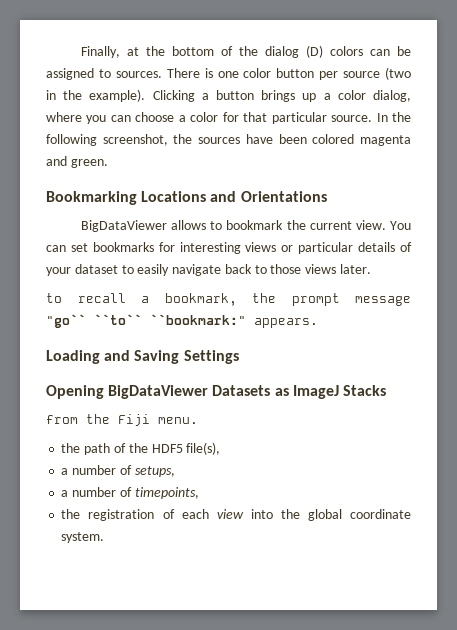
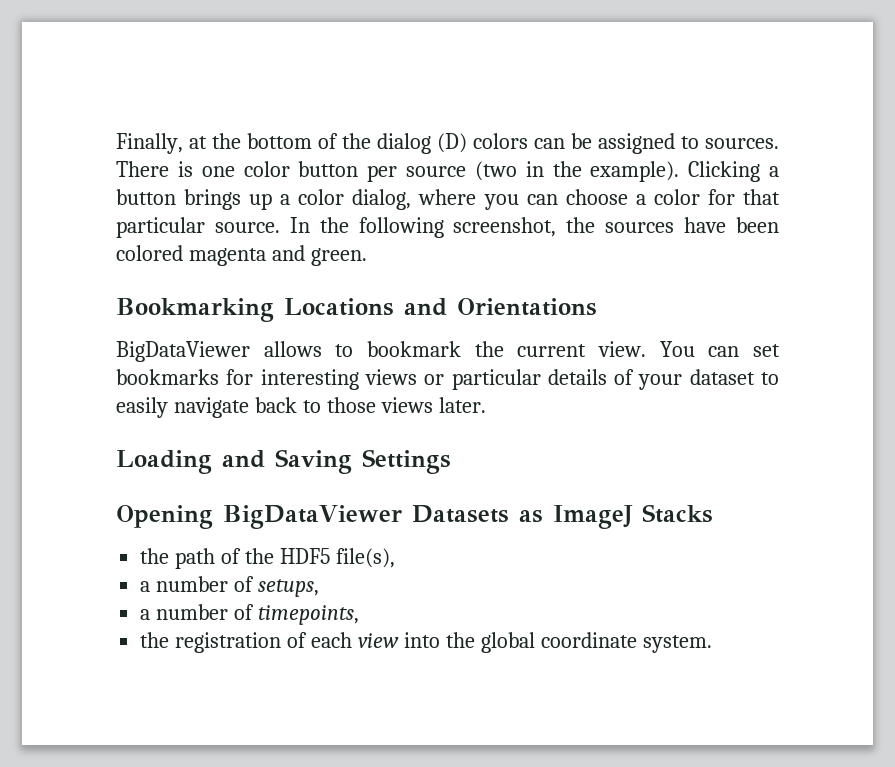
[46,293,411,306] [46,314,318,328] // to recall a bookmark, the prompt message "go`` ``to`` ``bookmark:" appears. -> (486, 405) none
[46,414,198,426] // from the Fiji menu. -> (713, 513) none

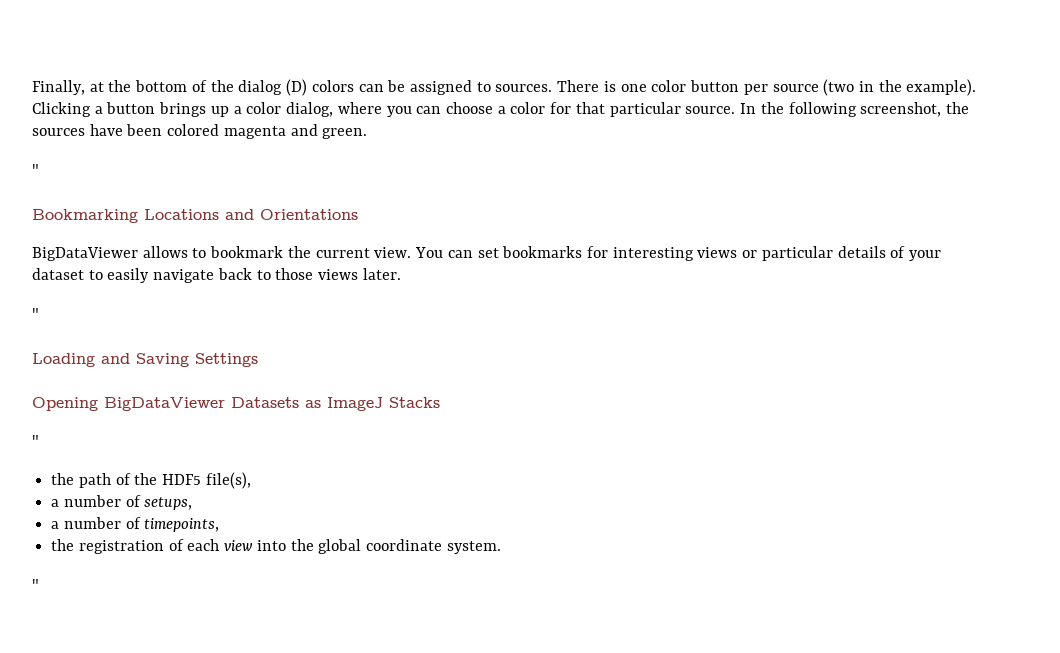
(367, 257) none -> [32,164,39,175] // "
(486, 405) none -> [32,308,39,319] // "
(713, 513) none -> [32,435,39,446] // "
(712, 644) none -> [32,579,39,590] // "

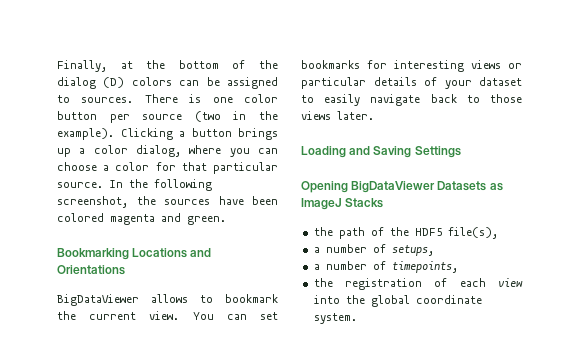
[32,164,39,175] // " -> (226, 220) none
[32,308,39,319] // " -> (374, 115) none
[32,435,39,446] // " -> (384, 203) none
[32,579,39,590] // " -> (357, 318) none

